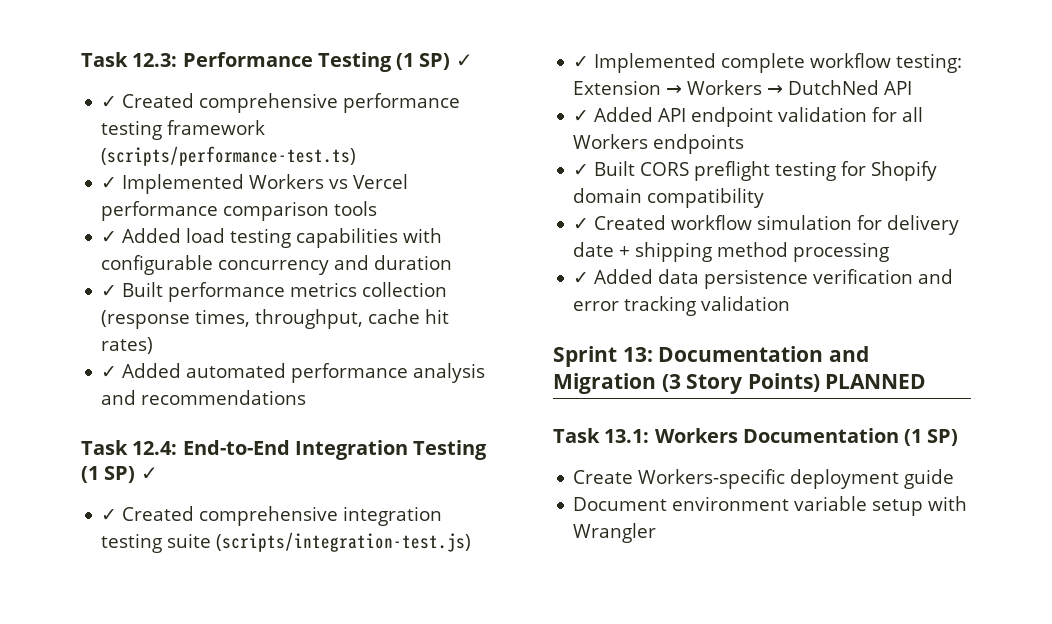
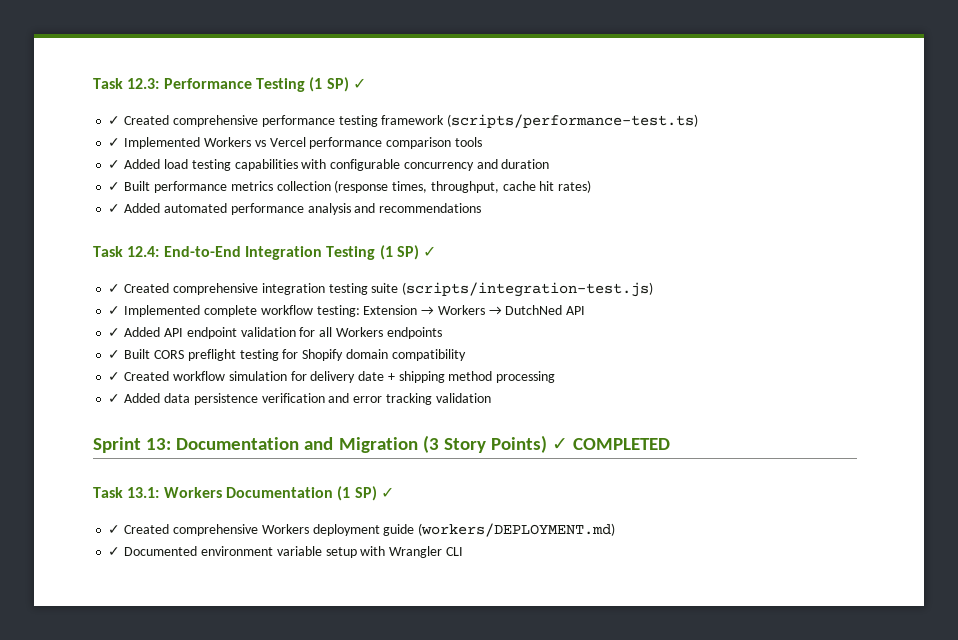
[825,374,927,389] PLANNED -> [552,438,671,450] ✓ COMPLETED
[573,469,786,489] // Create Workers-specific -> [380,487,394,498] [108,524,309,536] ✓ // ✓ Created comprehensive Workers
[573,497,668,511] // Document -> [418,523,616,537] [108,546,198,556] (workers/DEPLOYMENT.md) // ✓ Documented
(657, 533) none -> [445,547,463,556] CLI

